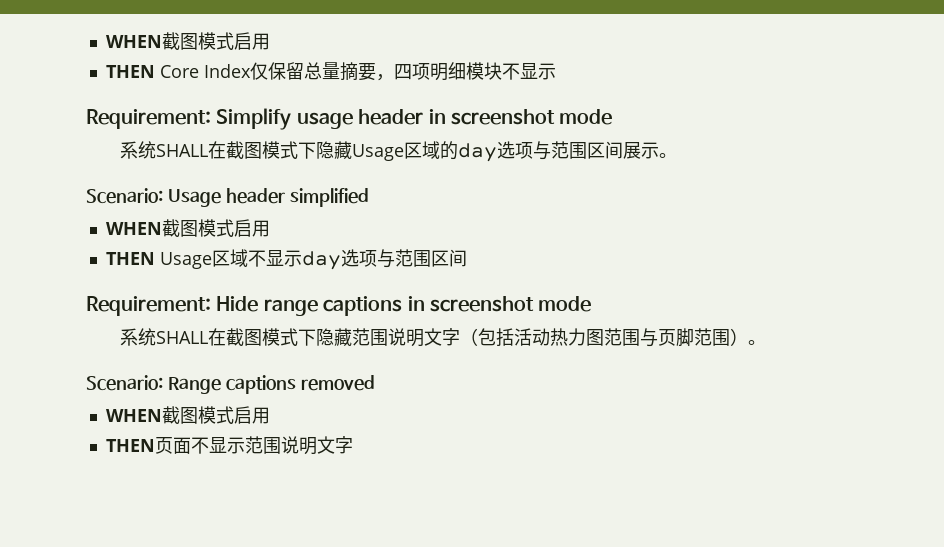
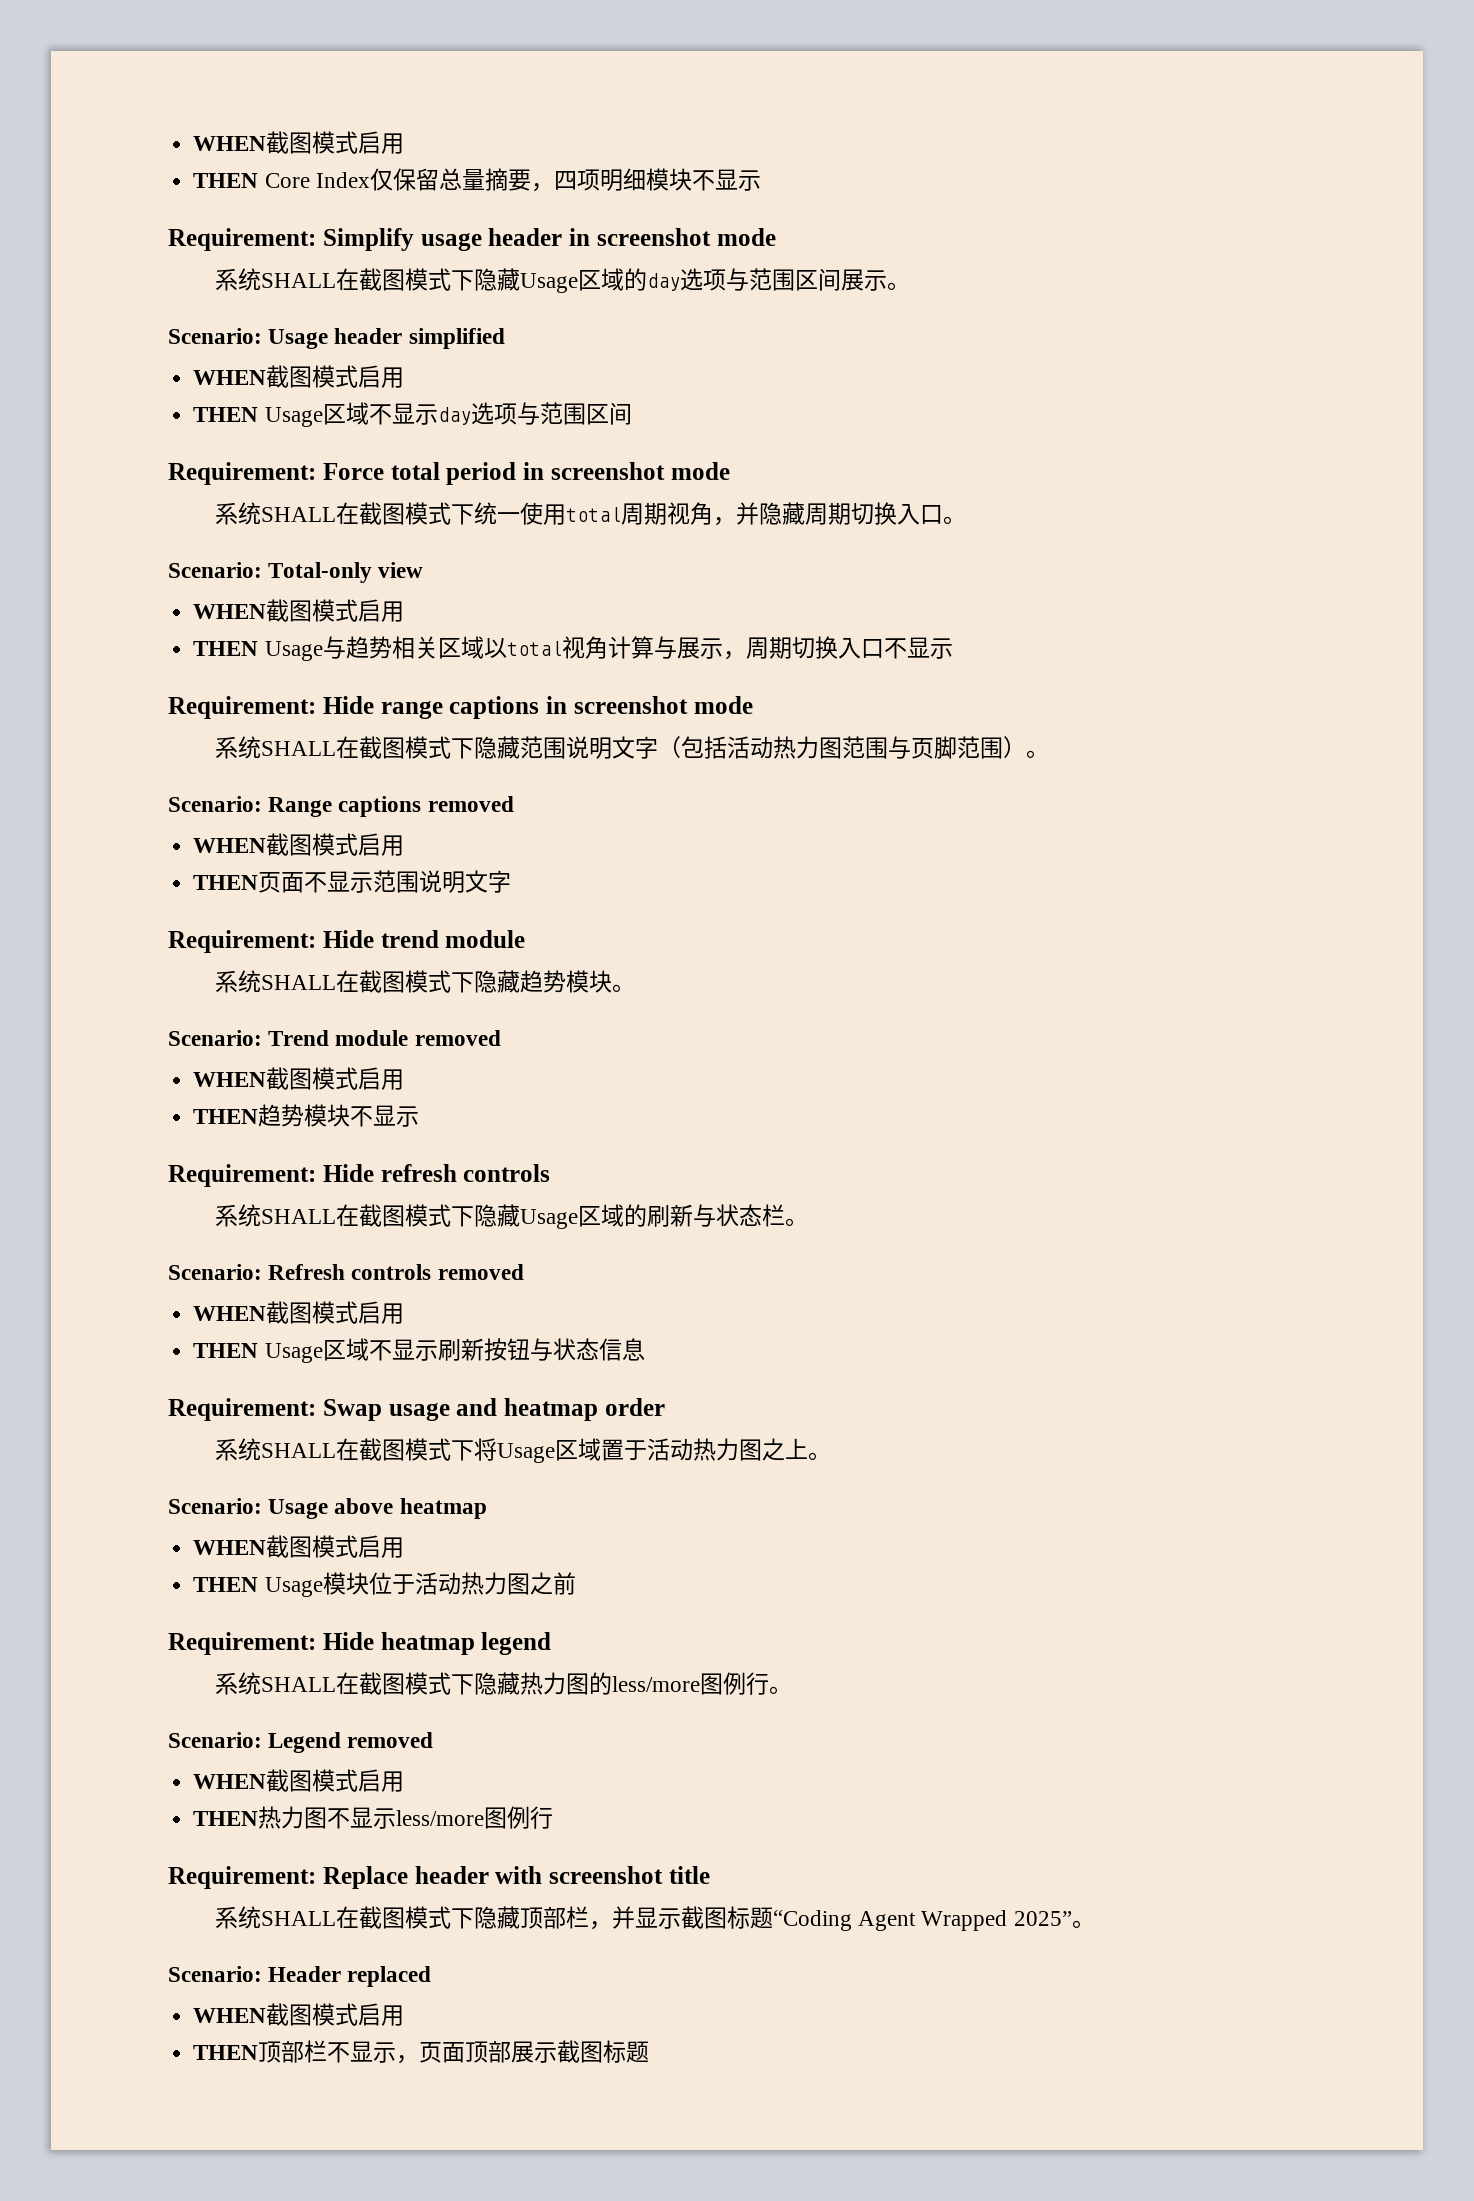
(467, 258) none -> [168,462,730,485] [215,502,967,526] [168,562,424,583] [193,599,405,622] [193,636,953,661] // Requirement: Force total period in screenshot mode // 系统SHALL在截图模式下统一使用total周期视角，并隐藏周期切换入口。 // Scenario: Total-only view // WHEN截图模式启用 // THEN Usage与趋势相关区域以total视角计算与展示，周期切换入口不显示
(353, 445) none -> [168,930,526,953] [215,970,636,993] [168,1030,501,1046] [193,1067,405,1090] [193,1104,420,1127] [168,1164,551,1187] [215,1204,809,1229] [168,1264,524,1280] [193,1301,405,1324] [193,1338,645,1363] [168,1398,665,1421] [215,1438,832,1463] [168,1498,487,1519] [193,1535,405,1558] [193,1572,576,1597] [168,1632,552,1655] [215,1672,793,1695] [168,1732,434,1753] [193,1769,405,1792] [193,1806,554,1829] [168,1866,710,1889] [215,1906,1095,1931] [168,1966,432,1987] [193,2003,405,2026] [193,2040,650,2064] // Requirement: Hide trend module // 系统SHALL在截图模式下隐藏趋势模块。 // Scenario: Trend module removed // WHEN截图模式启用 // THEN趋势模块不显示 // Requirement: Hide refresh controls // 系统SHALL在截图模式下隐藏Usage区域的刷新与状态栏。 // Scenario: Refresh controls removed // WHEN截图模式启用 // THEN Usage区域不显示刷新按钮与状态信息 // Requirement: Swap usage and heatmap order // 系统SHALL在截图模式下将Usage区域置于活动热力图之上。 // Scenario: Usage above heatmap // WHEN截图模式启用 // THEN Usage模块位于活动热力图之前 // Requirement: Hide heatmap legend // 系统SHALL在截图模式下隐藏热力图的less/more图例行。 // Scenario: Legend removed // WHEN截图模式启用 // THEN热力图不显示less/more图例行 // Requirement: Replace header with screenshot title // 系统SHALL在截图模式下隐藏顶部栏，并显示截图标题“Coding Agent Wrapped 2025”。 // Scenario: Header replaced // WHEN截图模式启用 // THEN顶部栏不显示，页面顶部展示截图标题

